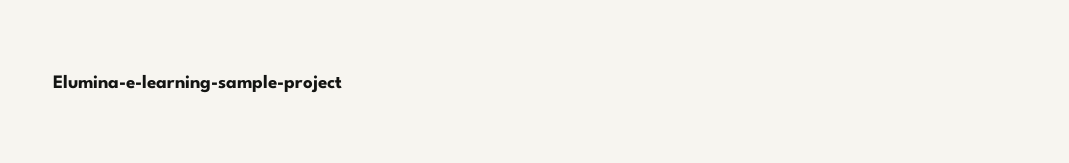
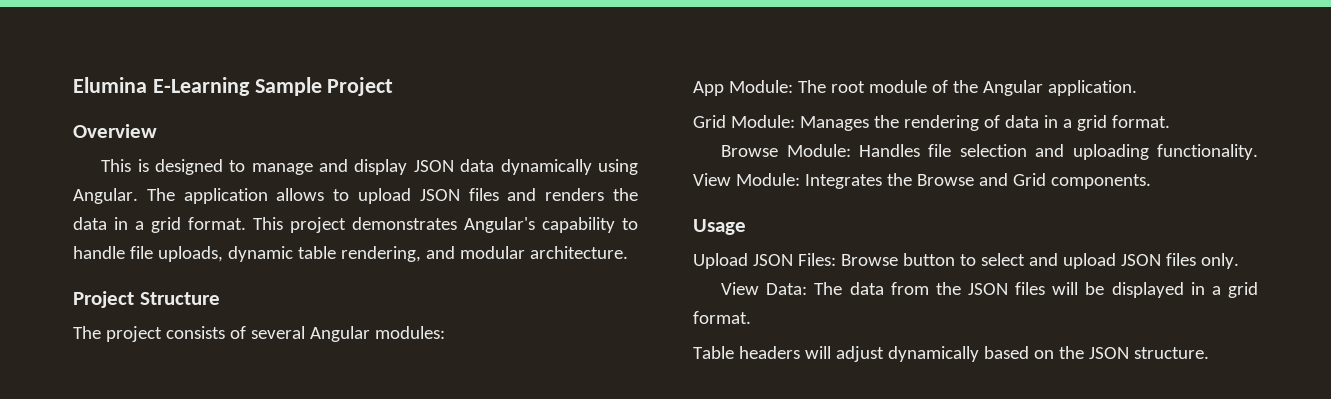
[53,74,342,93] Elumina-e-learning-sample-project -> [73,77,394,96] [73,124,157,138] [101,159,638,175] [73,188,638,204] [73,217,638,233] [73,246,628,262] [73,291,220,308] [73,326,445,342] [693,80,1137,96] [693,115,1170,131] [721,144,1258,160] [693,173,1151,189] [693,219,746,235] [693,253,1239,269] [721,282,1258,298] [693,311,751,324] [693,346,1209,362] Elumina E-Learning Sample Project // Overview // This is designed to manage and display JSON data dynamically using Angular. The application allows to upload JSON files and renders the data in a grid format. This project demonstrates Angular's capability to handle file uploads, dynamic table rendering, and modular architecture. // Project Structure // The project consists of several Angular modules: // App Module: The root module of the Angular application. // Grid Module: Manages the rendering of data in a grid format. // Browse Module: Handles file selection and uploading functionality. View Module: Integrates the Browse and Grid components. // Usage // Upload JSON Files: Browse button to select and upload JSON files only. // View Data: The data from the JSON files will be displayed in a grid format. // Table headers will adjust dynamically based on the JSON structure.

